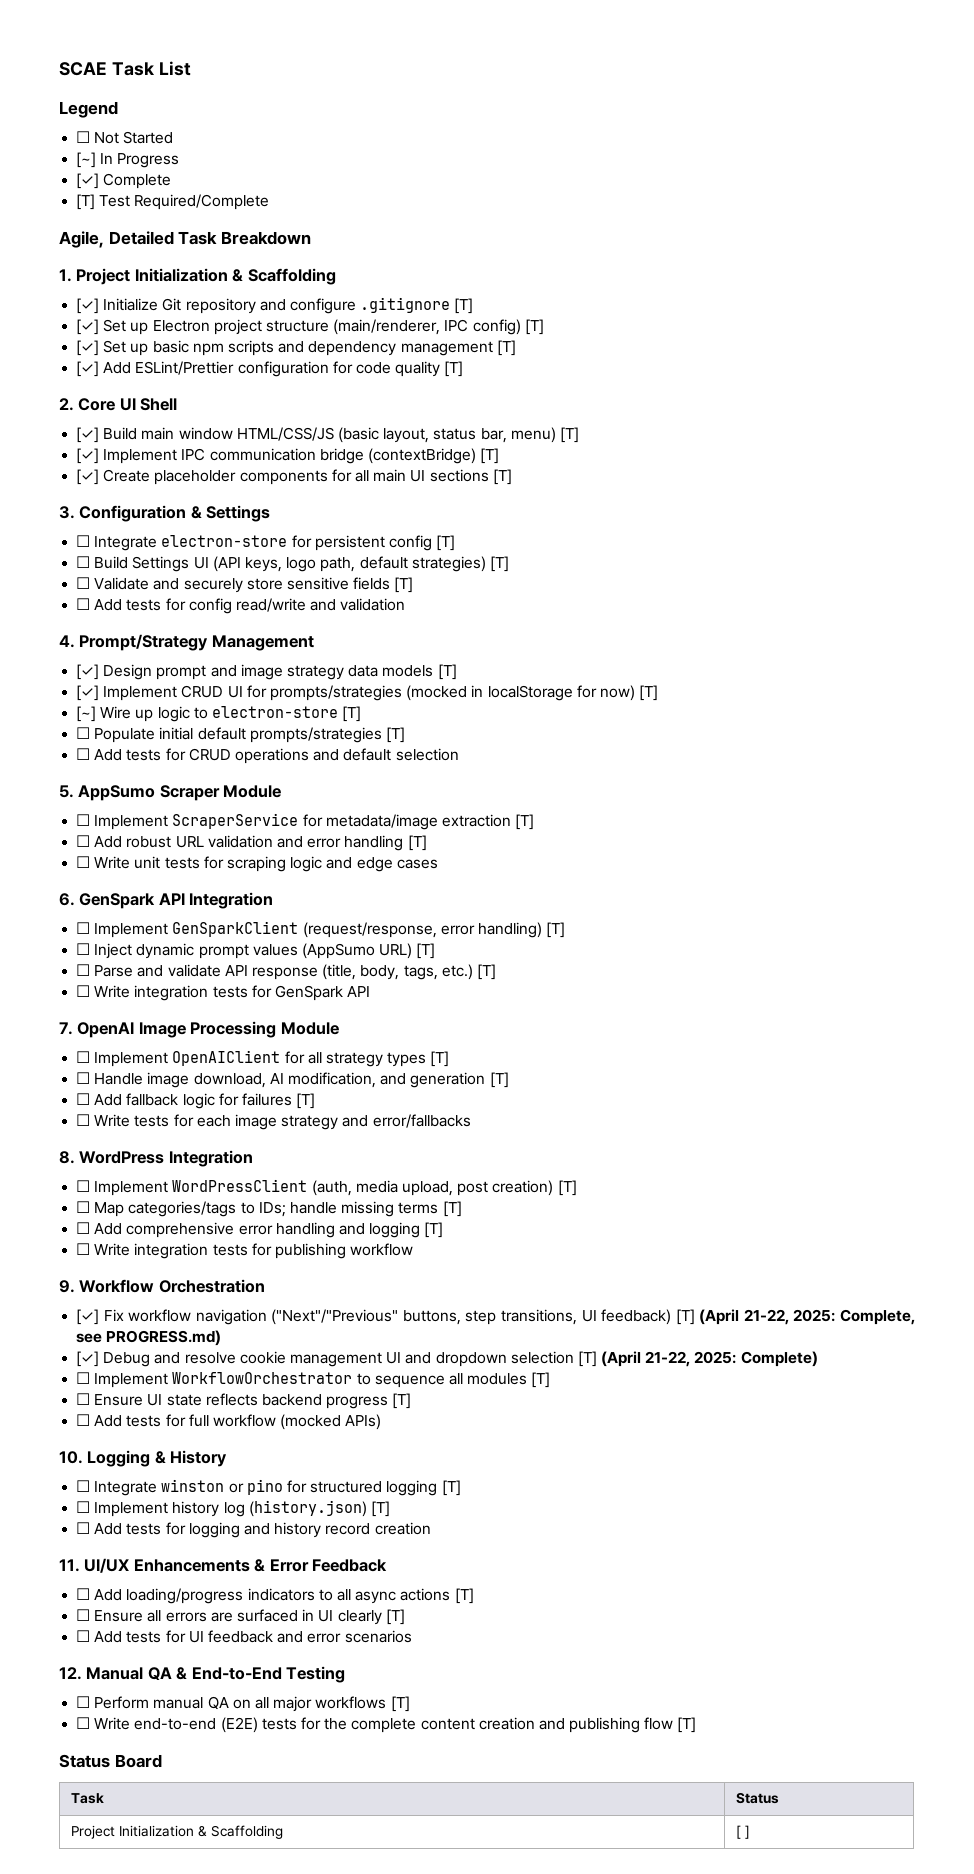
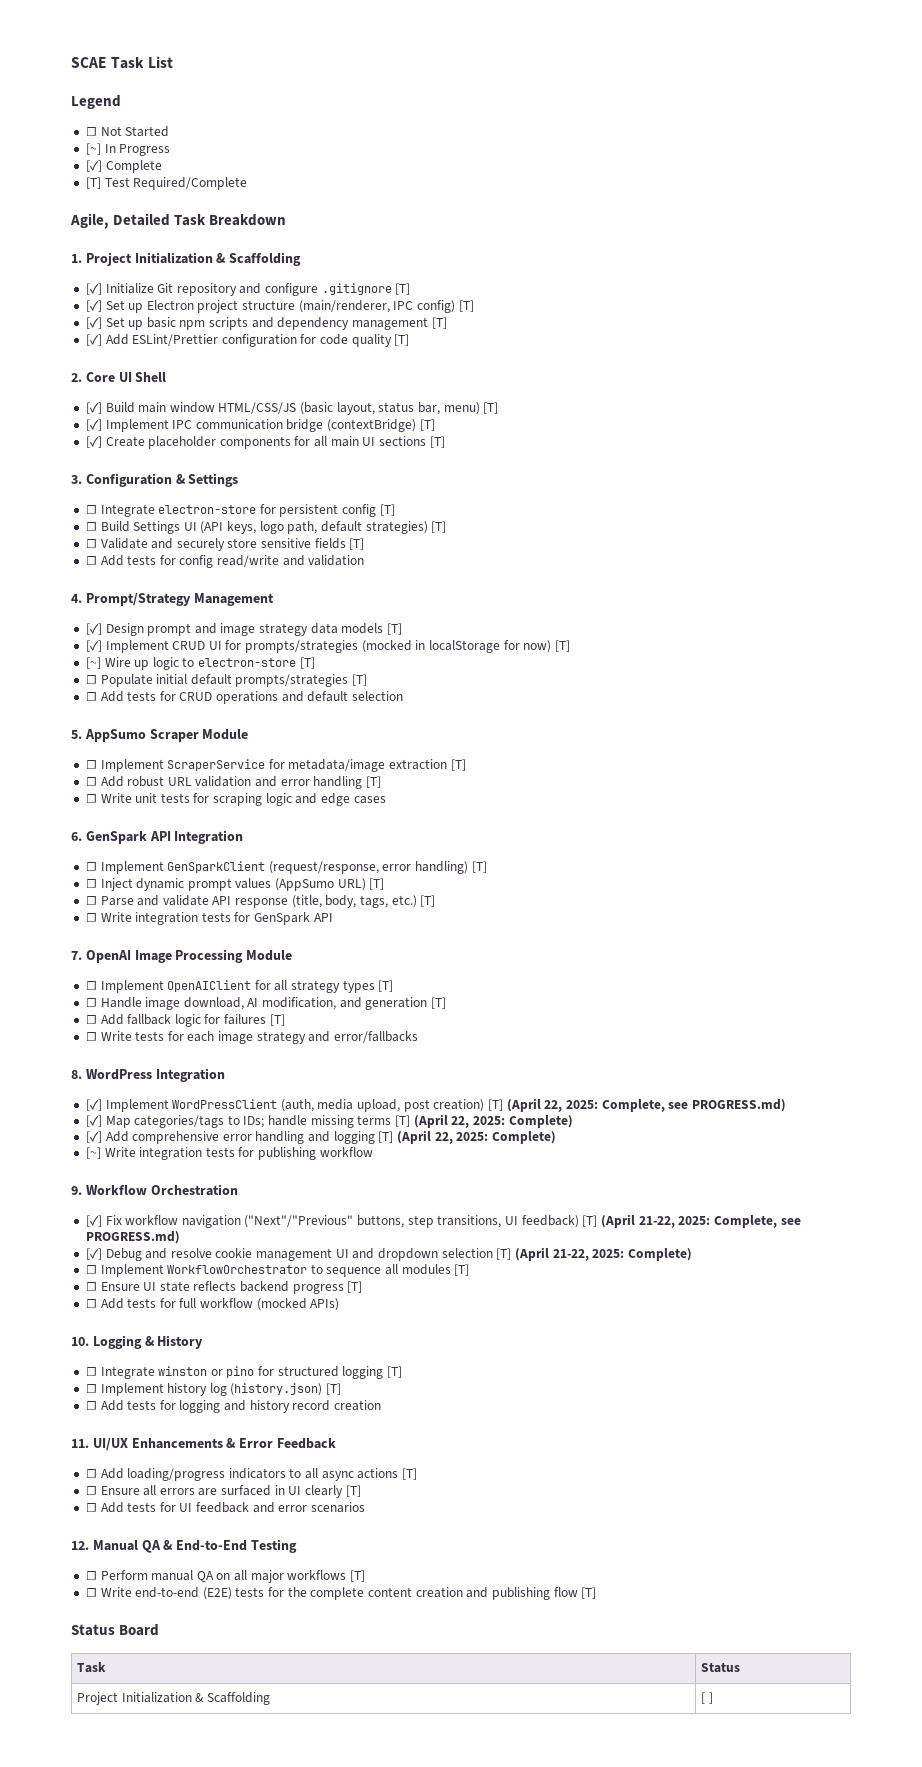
[76,1180,91,1192] ☐ -> [85,1099,102,1111] [✓]
[76,1201,91,1213] // ☐ -> [506,1098,786,1112] [85,1115,102,1127] (April 22, 2025: Complete, see PROGRESS.md) // [✓]
[76,1222,91,1234] // ☐ -> [413,1114,573,1128] [85,1131,102,1143] (April 22, 2025: Complete) // [✓]
[76,1243,91,1255] // ☐ -> [397,1130,556,1144] [85,1147,101,1159] (April 22, 2025: Complete) // [~]

